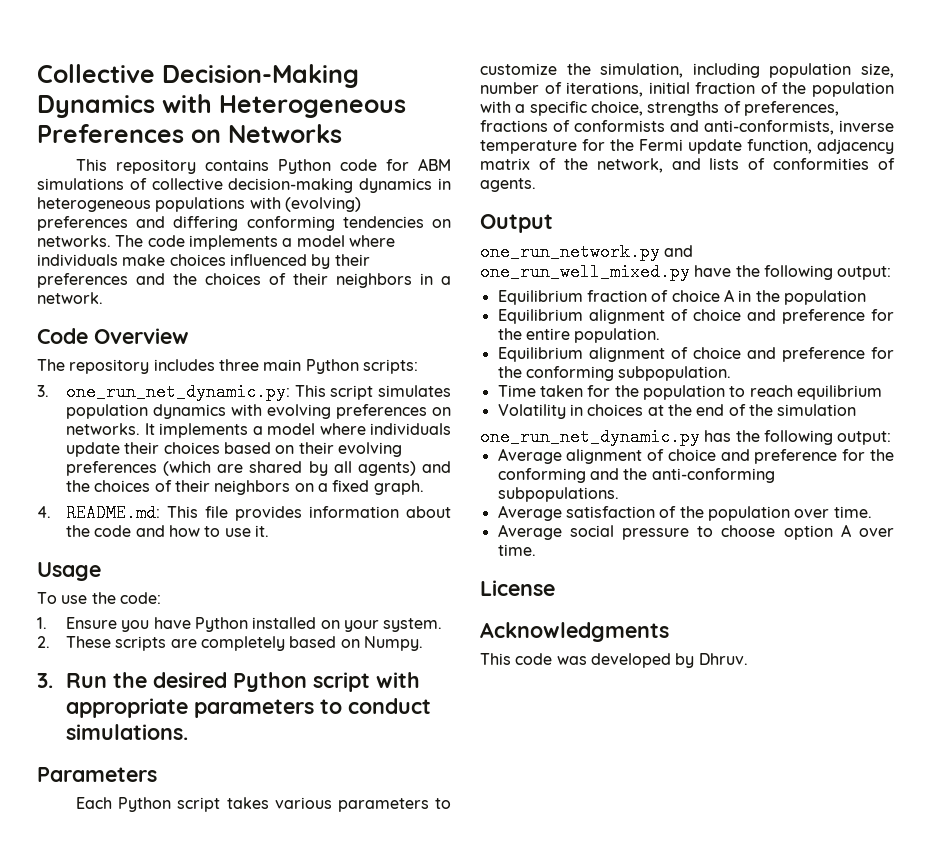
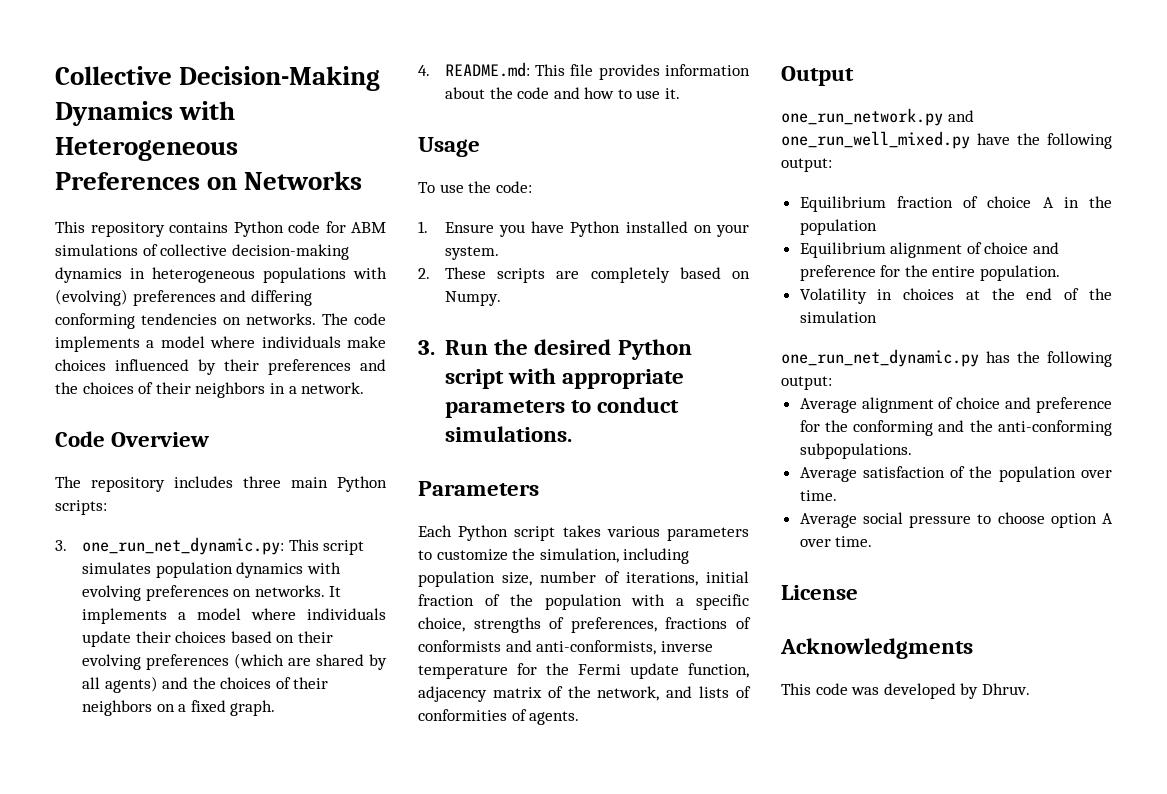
[497,347,894,362] [497,366,732,381] [497,385,882,400] // Equilibrium alignment of choice and preference for the conforming subpopulation. // Time taken for the population to reach equilibrium -> (1061, 273) none

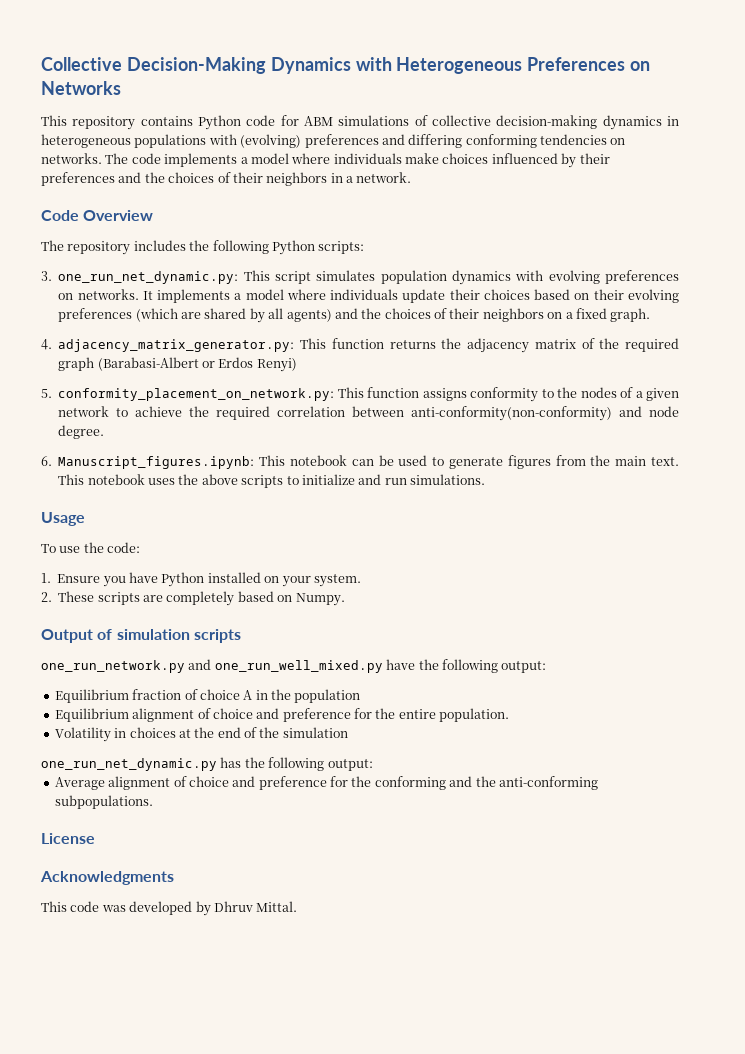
[243,476,328,488] three main -> [189,240,269,254] the following
[444,62,750,80] [444,87,681,99] README.md: This file provides information about the code and how to use it. -> [58,338,679,353] [58,357,297,372] [41,387,680,402] [58,406,679,421] [58,425,105,439] [41,455,679,469] [58,474,485,488] adjacency_matrix_generator.py: This function returns the adjacency matrix of the required graph (Barabasi-Albert or Erdos Renyi) // 5. conformity_placement_on_network.py: This function assigns conformity to the nodes of a given network to achieve the required correlation between anti-conformity(non-conformity) and node degree. // 6. Manuscript_figures.ipynb: This notebook can be used to generate figures from the main text. This notebook uses the above scripts to initialize and run simulations.
[418,339,692,360] [444,368,685,389] [444,397,680,418] [444,426,572,442] [418,481,539,496] [418,525,749,541] [418,548,690,564] [418,571,749,587] [418,594,749,610] [418,617,751,633] [418,640,713,655] [418,663,749,679] [418,686,751,702] [418,709,580,725] [781,66,854,86] 3. Run the desired Python script with appropriate parameters to conduct simulations. // Parameters // Each Python script takes various parameters to customize the simulation, including population size, number of iterations, initial fraction of the population with a specific choice, strengths of preferences, fractions of conformists and anti-conformists, inverse temperature for the Fermi update function, adjacency matrix of the network, and lists of conformities of agents. // Output -> [41,629,241,643] Output of simulation scripts
[799,466,1112,482] [799,490,837,501] [799,512,1113,528] [799,536,873,547] // Average satisfaction of the population over time. // Average social pressure to choose option A over time. -> (153, 802) none
[981,683,1030,695] Dhruv. -> [213,901,298,912] Dhruv Mittal.

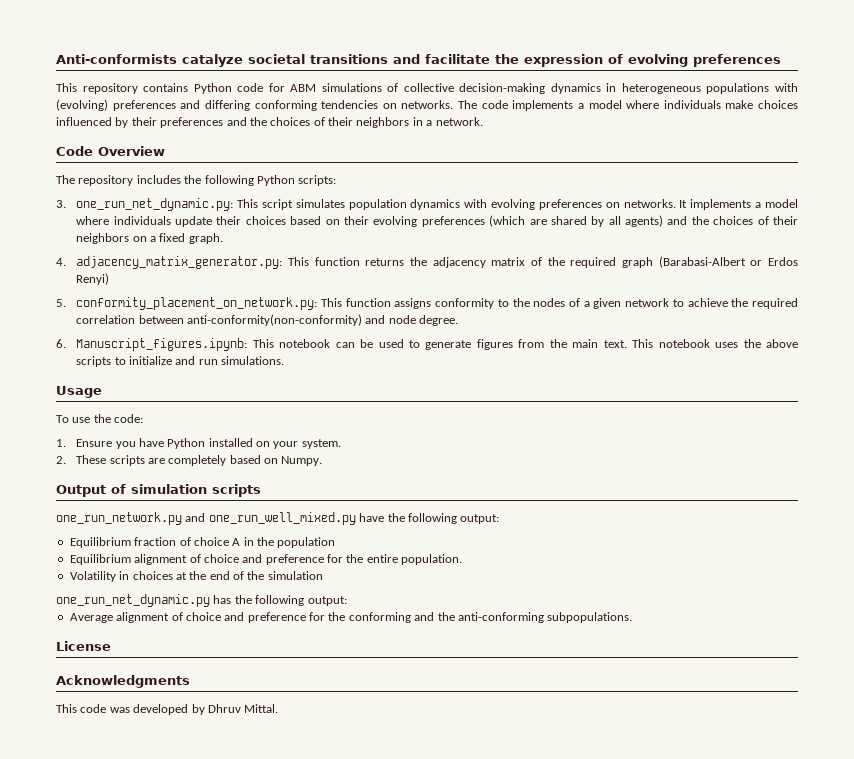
[41,57,651,74] [41,81,121,95] Collective Decision-Making Dynamics with Heterogeneous Preferences on Networks -> [56,54,781,67] Anti-conformists catalyze societal transitions and facilitate the expression of evolving preferences

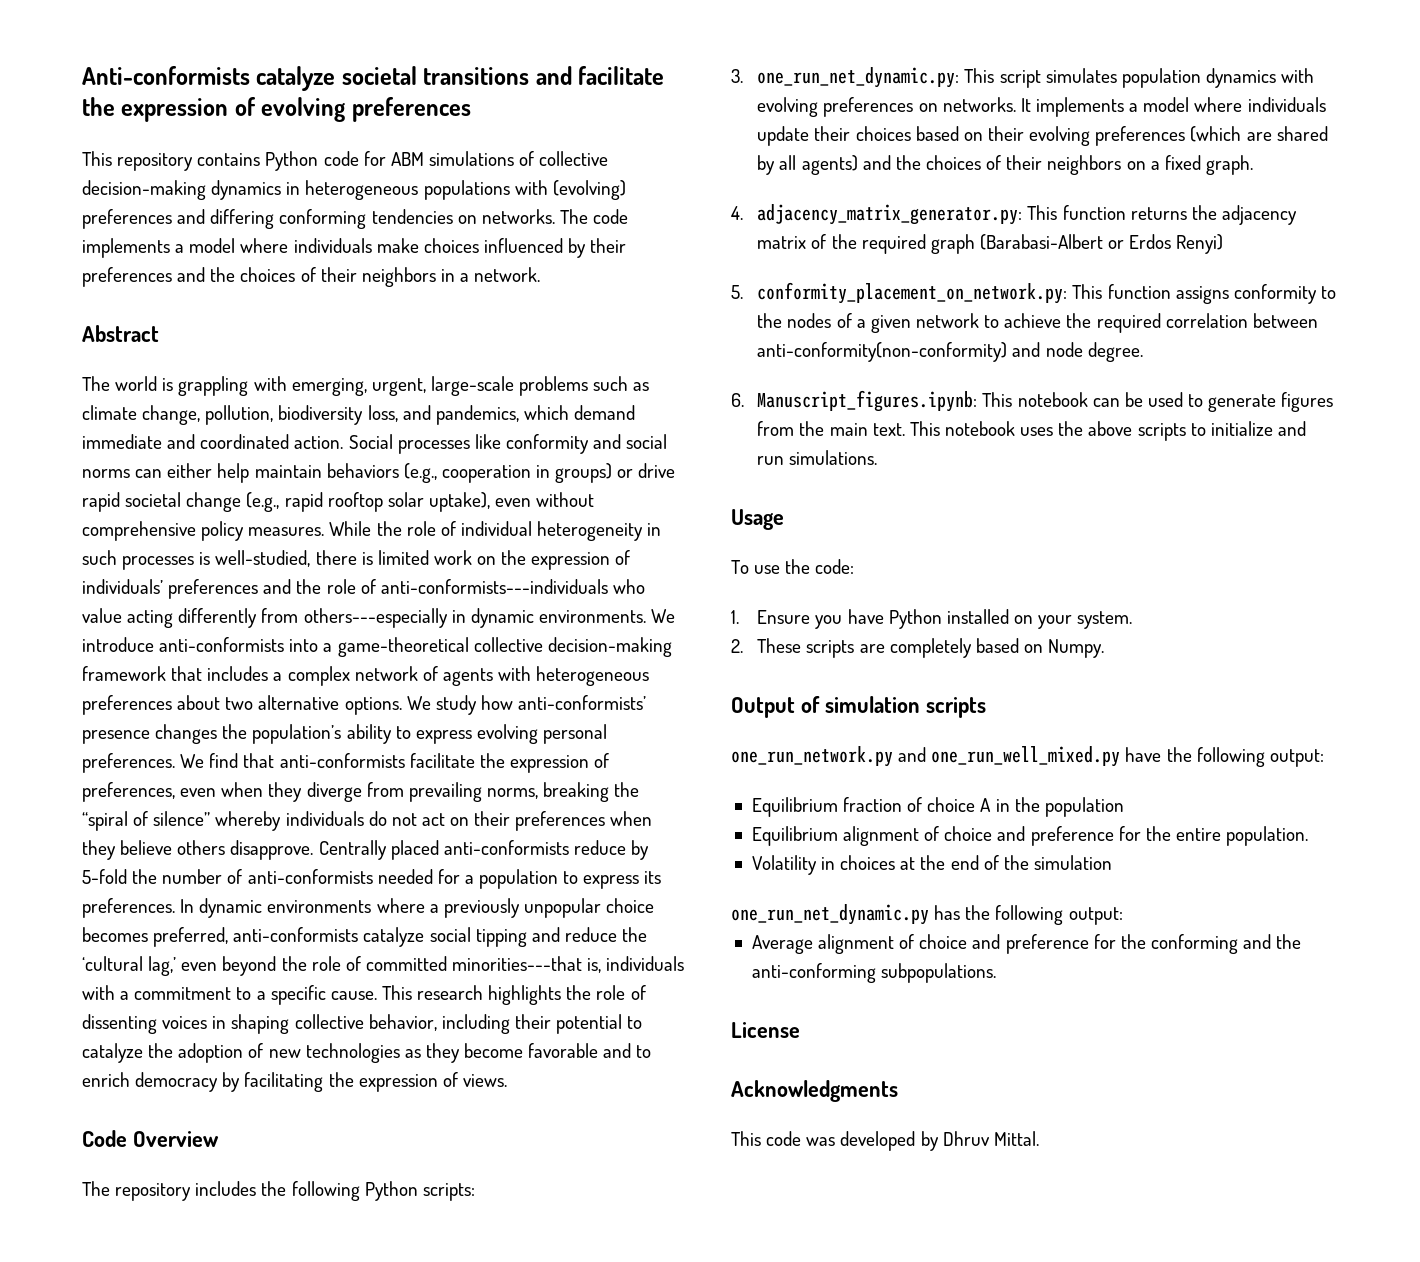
(483, 121) none -> [82,325,159,342] [82,376,650,396] [82,405,636,425] [82,434,668,454] [82,463,676,483] [82,492,595,512] [82,521,662,541] [82,550,631,570] [82,579,645,599] [82,608,676,628] [82,637,672,657] [82,666,650,686] [82,695,647,715] [82,724,608,744] [82,753,610,773] [82,782,640,802] [82,811,653,831] [82,840,650,860] [82,869,662,889] [82,898,655,918] [82,927,648,947] [82,956,685,976] [82,985,646,1005] [82,1014,643,1034] [82,1043,652,1063] [82,1072,507,1092] // Abstract // The world is grappling with emerging, urgent, large-scale problems such as climate change, pollution, biodiversity loss, and pandemics, which demand immediate and coordinated action. Social processes like conformity and social norms can either help maintain behaviors (e.g., cooperation in groups) or drive rapid societal change (e.g., rapid rooftop solar uptake), even without comprehensive policy measures. While the role of individual heterogeneity in such processes is well-studied, there is limited work on the expression of individuals’ preferences and the role of anti-conformists---individuals who value acting differently from others---especially in dynamic environments. We introduce anti-conformists into a game-theoretical collective decision-making framework that includes a complex network of agents with heterogeneous preferences about two alternative options. We study how anti-conformists’ presence changes the population’s ability to express evolving personal preferences. We find that anti-conformists facilitate the expression of preferences, even when they diverge from prevailing norms, breaking the “spiral of silence” whereby individuals do not act on their preferences when they believe others disapprove. Centrally placed anti-conformists reduce by 5-fold the number of anti-conformists needed for a population to express its preferences. In dynamic environments where a previously unpopular choice becomes preferred, anti-conformists catalyze social tipping and reduce the ‘cultural lag,’ even beyond the role of committed minorities---that is, individuals with a commitment to a specific cause. This research highlights the role of dissenting voices in shaping collective behavior, including their potential to catalyze the adoption of new technologies as they become favorable and to enrich democracy by facilitating the expression of views.

